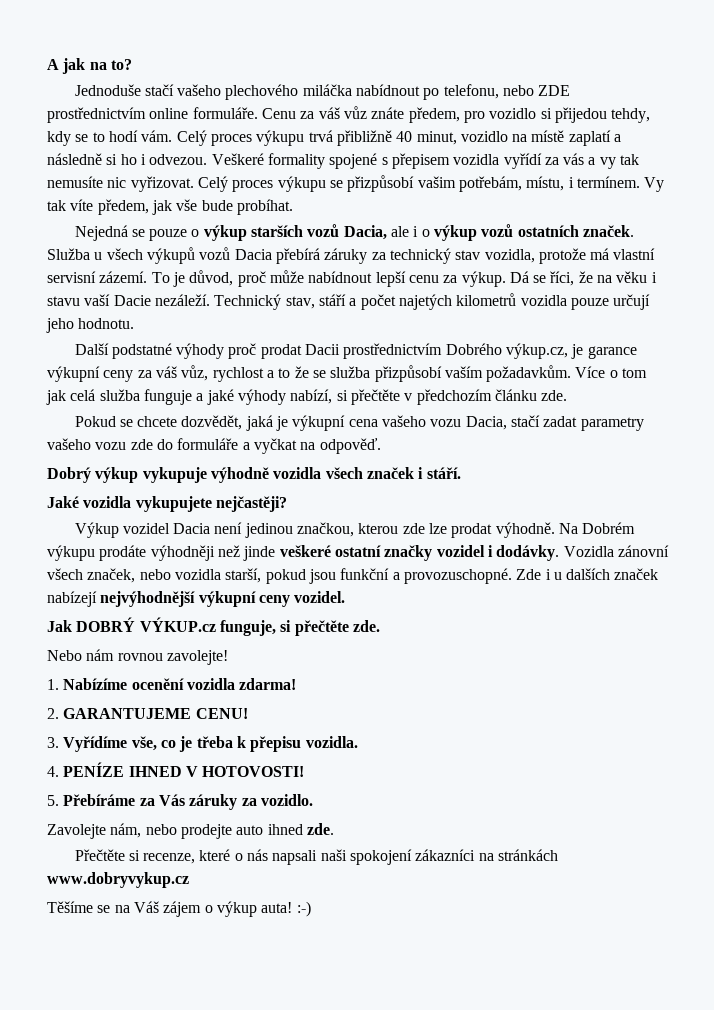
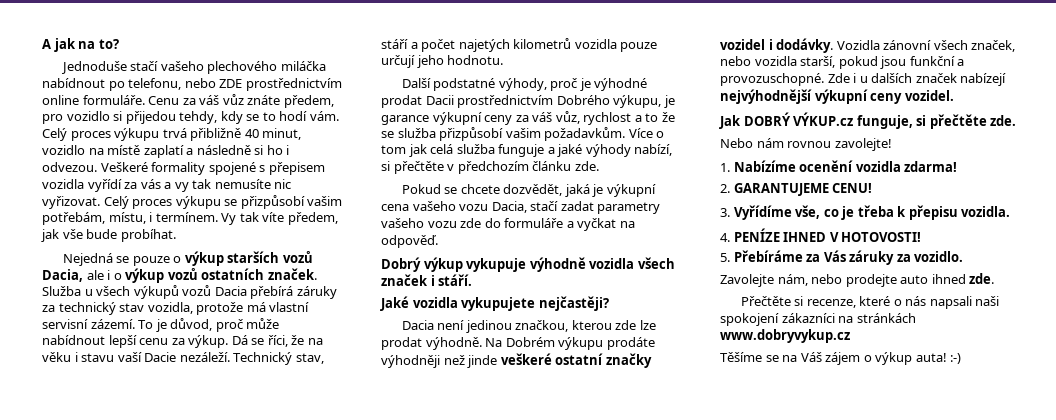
[176,343,257,359] výhody proč -> [498,78,648,91] výhody, proč je výhodné
[506,343,569,359] výkup.cz, -> [613,95,662,108] výkupu,
[444,366,483,378] vaším -> [505,128,541,138] vašim
[74,522,170,538] Výkup vozidel -> (609, 303) none

